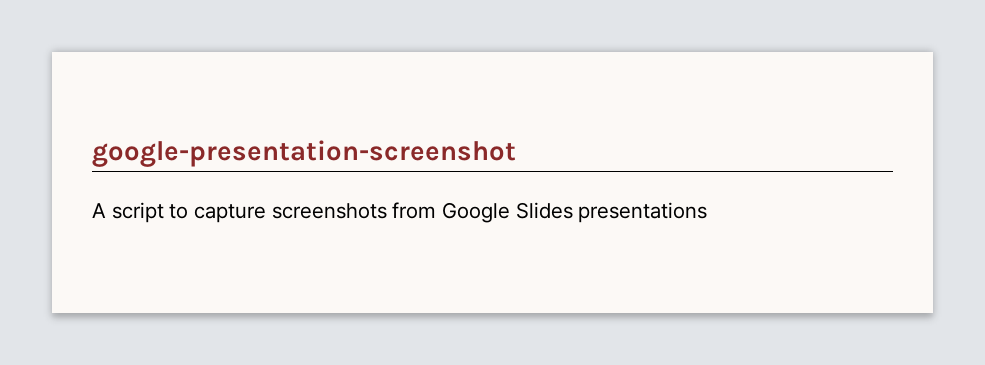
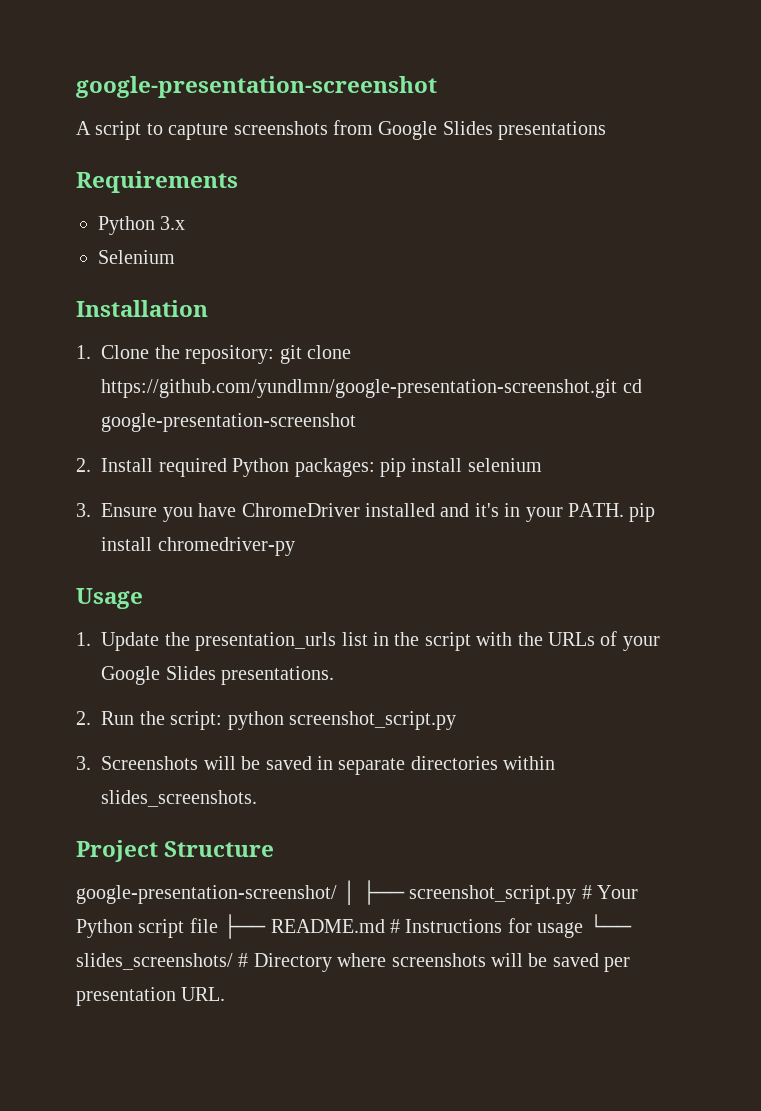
(708, 212) none -> [76,171,238,193] [98,216,186,235] [98,250,175,264] [76,300,208,317] [76,345,351,364] [101,379,642,398] [101,413,357,432] [76,458,542,477] [76,503,656,522] [101,537,295,556] [76,588,143,609] [76,631,660,651] [101,666,335,685] [76,711,456,730] [76,756,556,775] [101,790,258,807] [76,840,275,862] [76,880,638,905] [76,914,632,939] [76,953,631,972] [76,987,226,1006] // Requirements // Python 3.x // Selenium // Installation // 1. Clone the repository: git clone https://github.com/yundlmn/google-presentation-screenshot.git cd google-presentation-screenshot // 2. Install required Python packages: pip install selenium // 3. Ensure you have ChromeDriver installed and it's in your PATH. pip install chromedriver-py // Usage // 1. Update the presentation_urls list in the script with the URLs of your Google Slides presentations. // 2. Run the script: python screenshot_script.py // 3. Screenshots will be saved in separate directories within slides_screenshots. // Project Structure // google-presentation-screenshot/ │ ├── screenshot_script.py # Your Python script file ├── README.md # Instructions for usage └── slides_screenshots/ # Directory where screenshots will be saved per presentation URL.

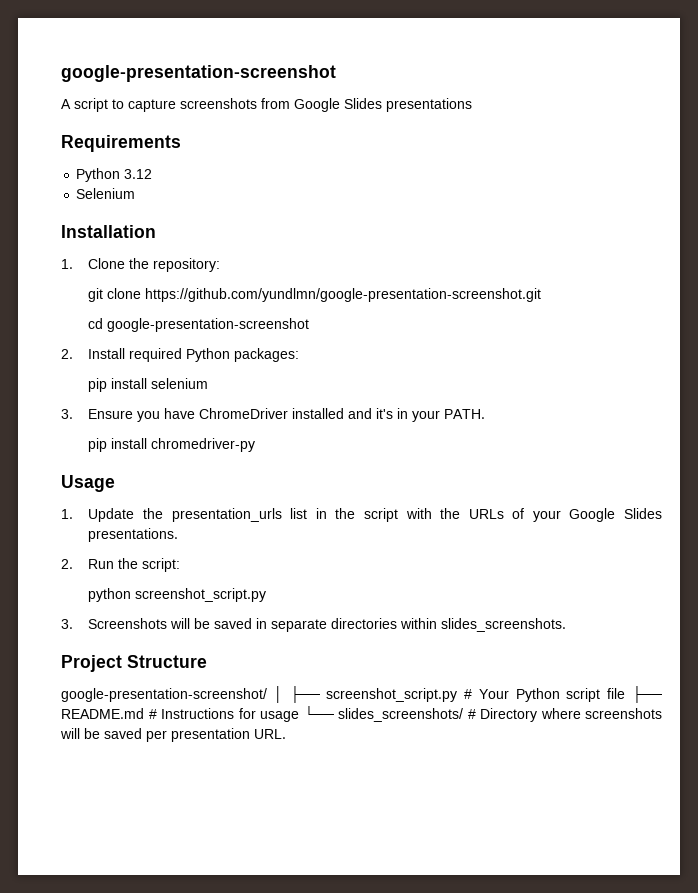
[160,216,186,230] 3.x -> [124,169,153,179] 3.12
(275, 354) none -> (221, 265) //
(618, 388) none -> (542, 295) //
(375, 467) none -> (300, 355) //
(624, 510) none -> (486, 414) //
(223, 720) none -> (181, 565) //

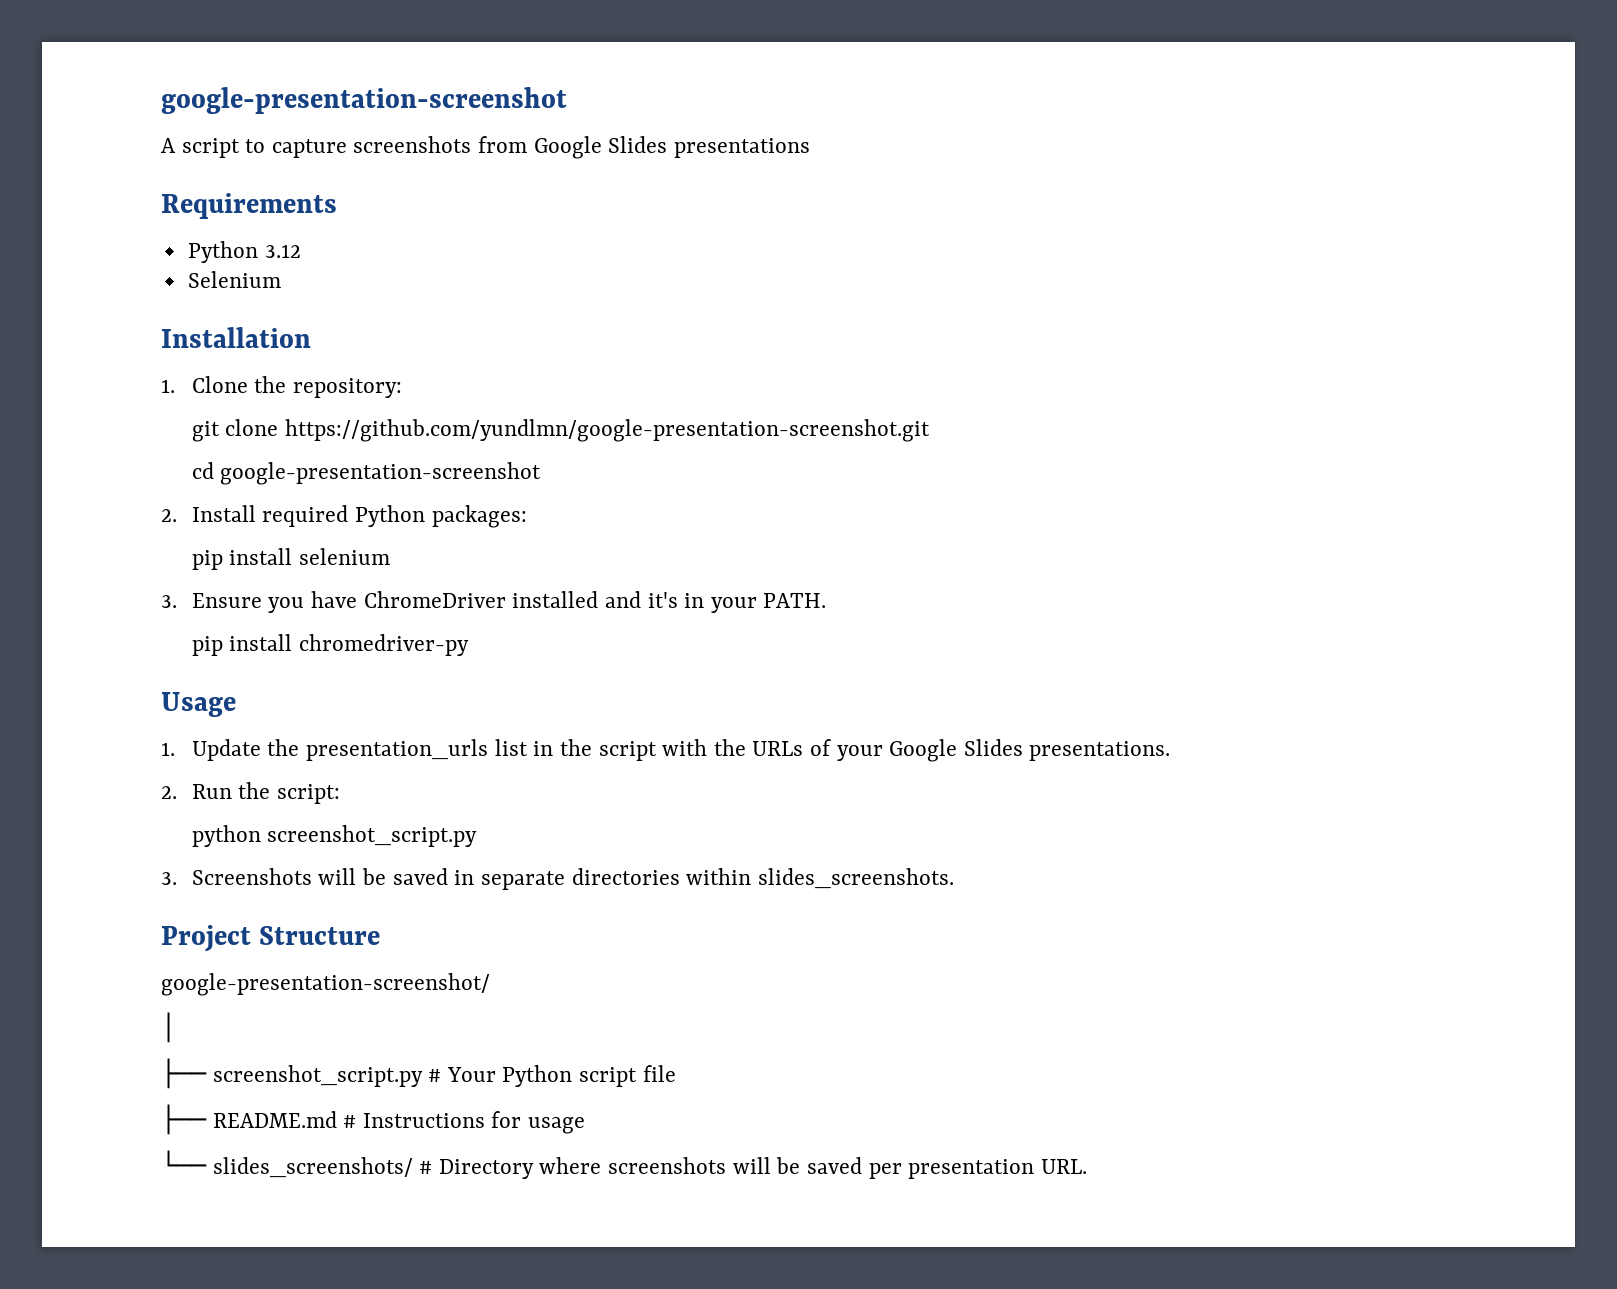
(267, 695) none -> (490, 984) //
(283, 694) none -> (176, 1027) //
(626, 693) none -> (676, 1073) //
(299, 716) none -> (586, 1125) //

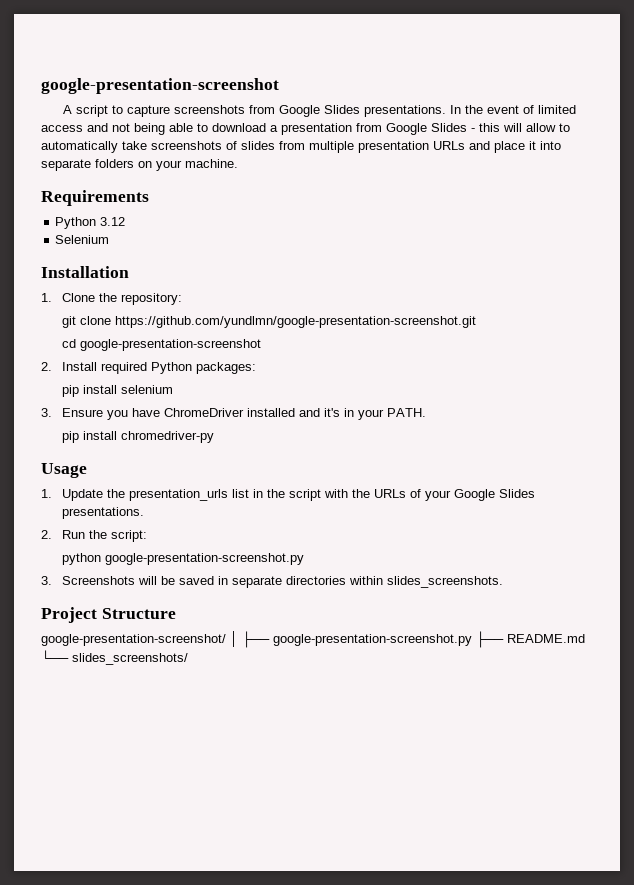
[673,138,810,158] presentations -> [364,105,577,117] [41,123,570,135] [41,141,561,153] [41,159,238,171] presentations. In the event of limited access and not being able to download a presentation from Google Slides - this will allow to automatically take screenshots of slides from multiple presentation URLs and place it into separate folders on your machine.
[267,825,478,847] screenshot_script.py -> [105,553,305,565] google-presentation-screenshot.py
(490, 984) // -> (226, 640) none
[161,1058,676,1089] [161,1104,586,1135] [161,1150,1087,1179] // ├── screenshot_script.py # Your Python script file // ├── README.md # Instructions for usage // └── slides_screenshots/ # Directory where screenshots will be saved per presentation URL. -> [242,631,585,648] [41,650,188,665] ├── google-presentation-screenshot.py ├── README.md └── slides_screenshots/

